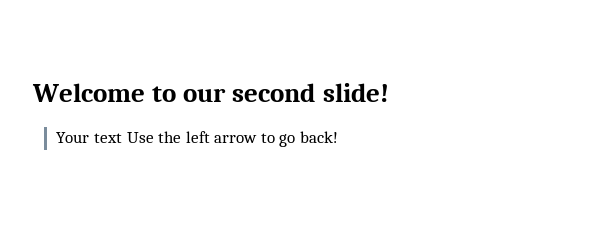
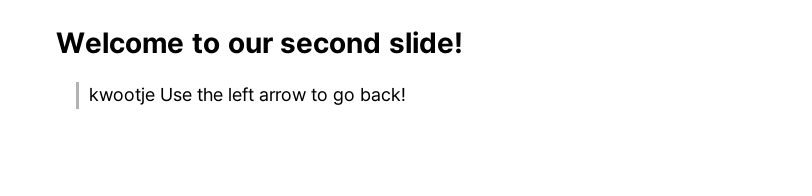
[56,132,122,143] Your text -> [88,87,155,105] kwootje

